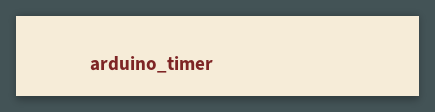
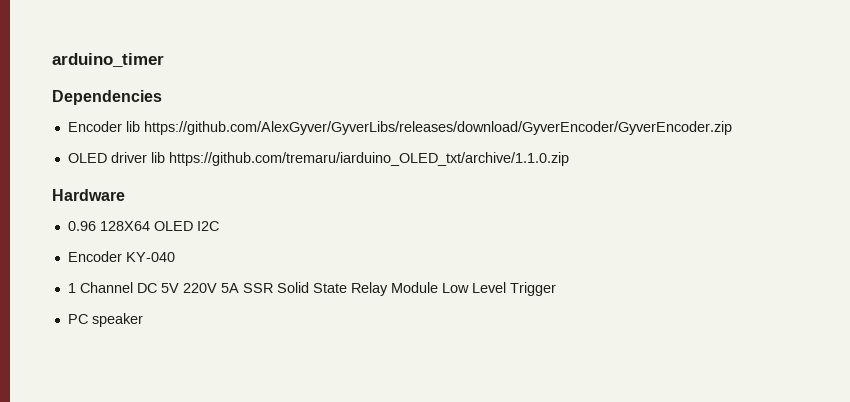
(213, 64) none -> [52,90,162,105] [67,121,732,135] [67,152,569,166] [52,189,125,201] [67,221,219,231] [67,251,175,262] [67,282,556,296] [67,313,143,327] // Dependencies // Encoder lib https://github.com/AlexGyver/GyverLibs/releases/download/GyverEncoder/GyverEncoder.zip // OLED driver lib https://github.com/tremaru/iarduino_OLED_txt/archive/1.1.0.zip // Hardware // 0.96 128X64 OLED I2C // Encoder KY-040 // 1 Channel DC 5V 220V 5A SSR Solid State Relay Module Low Level Trigger // PC speaker

